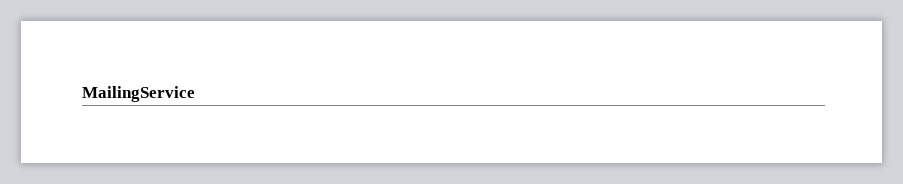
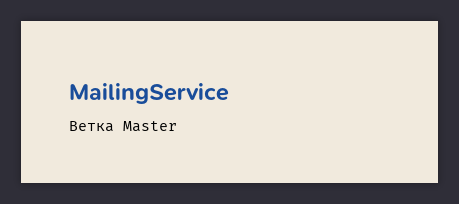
(195, 94) none -> [69,121,177,132] // Ветка Master

